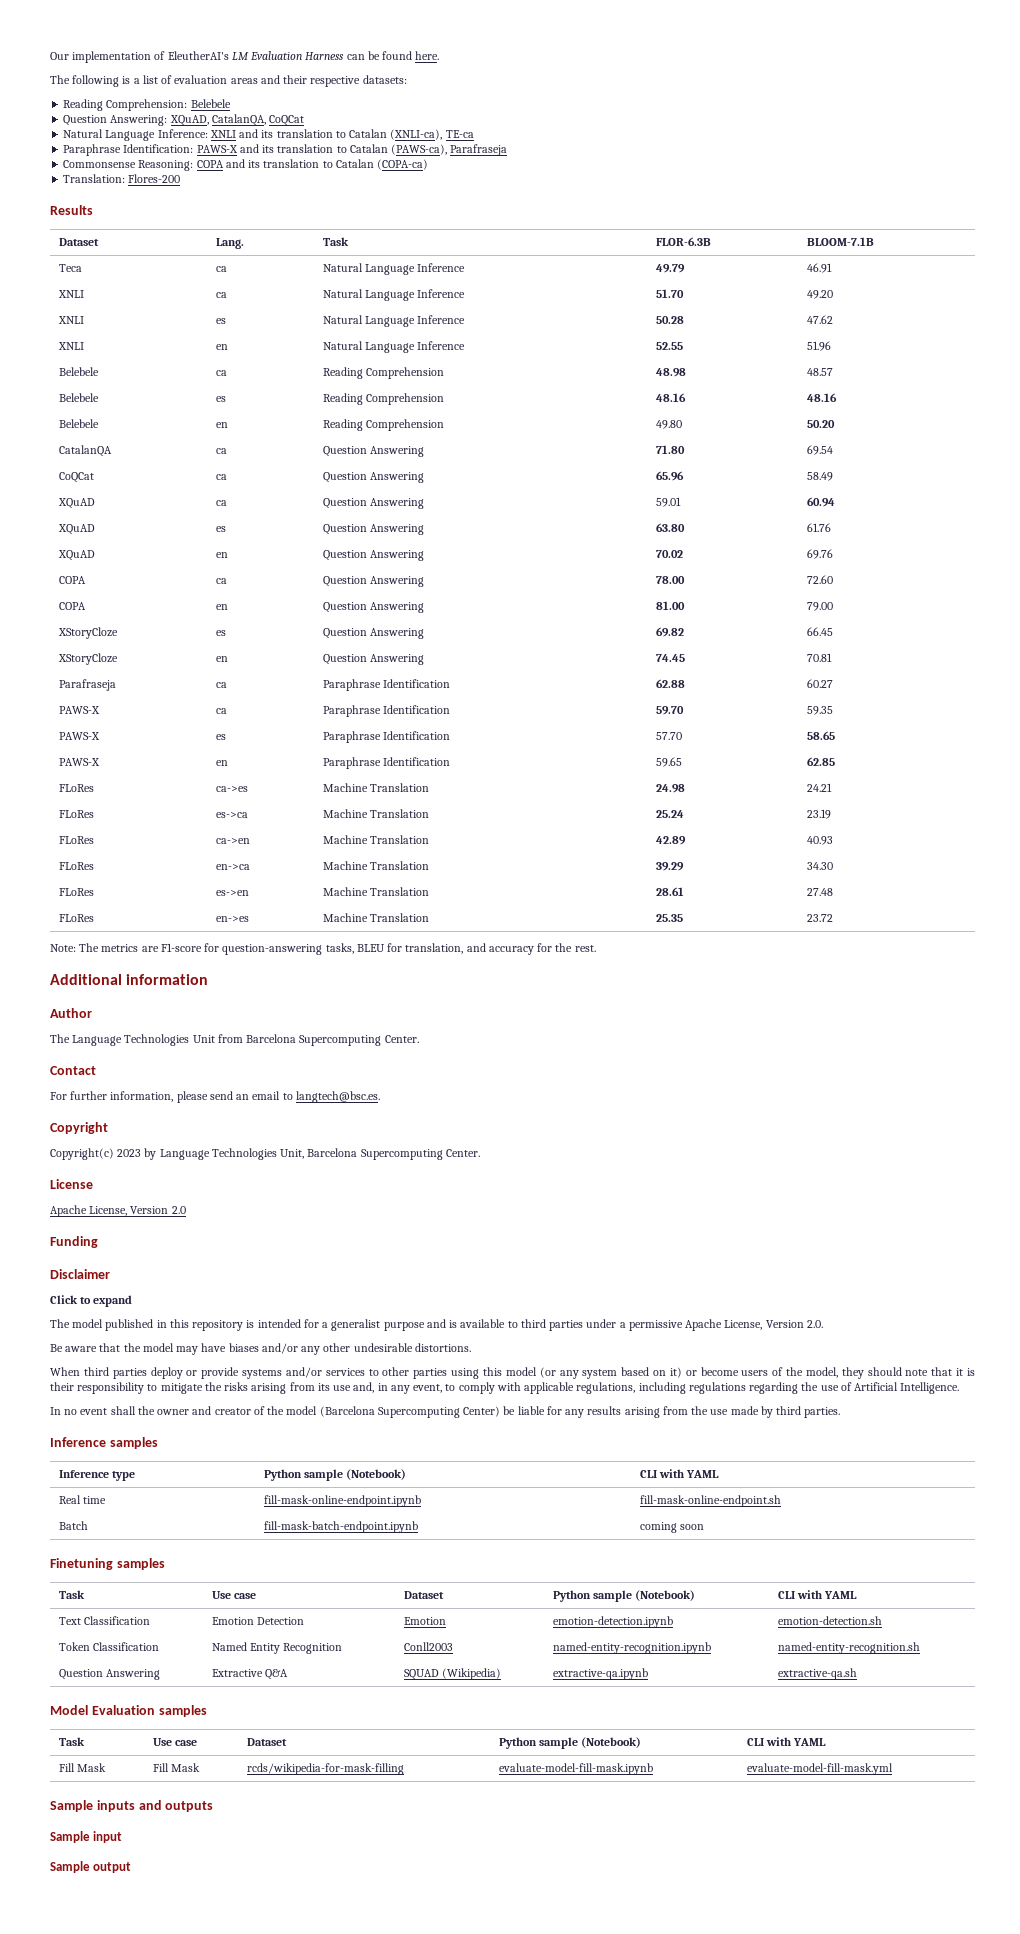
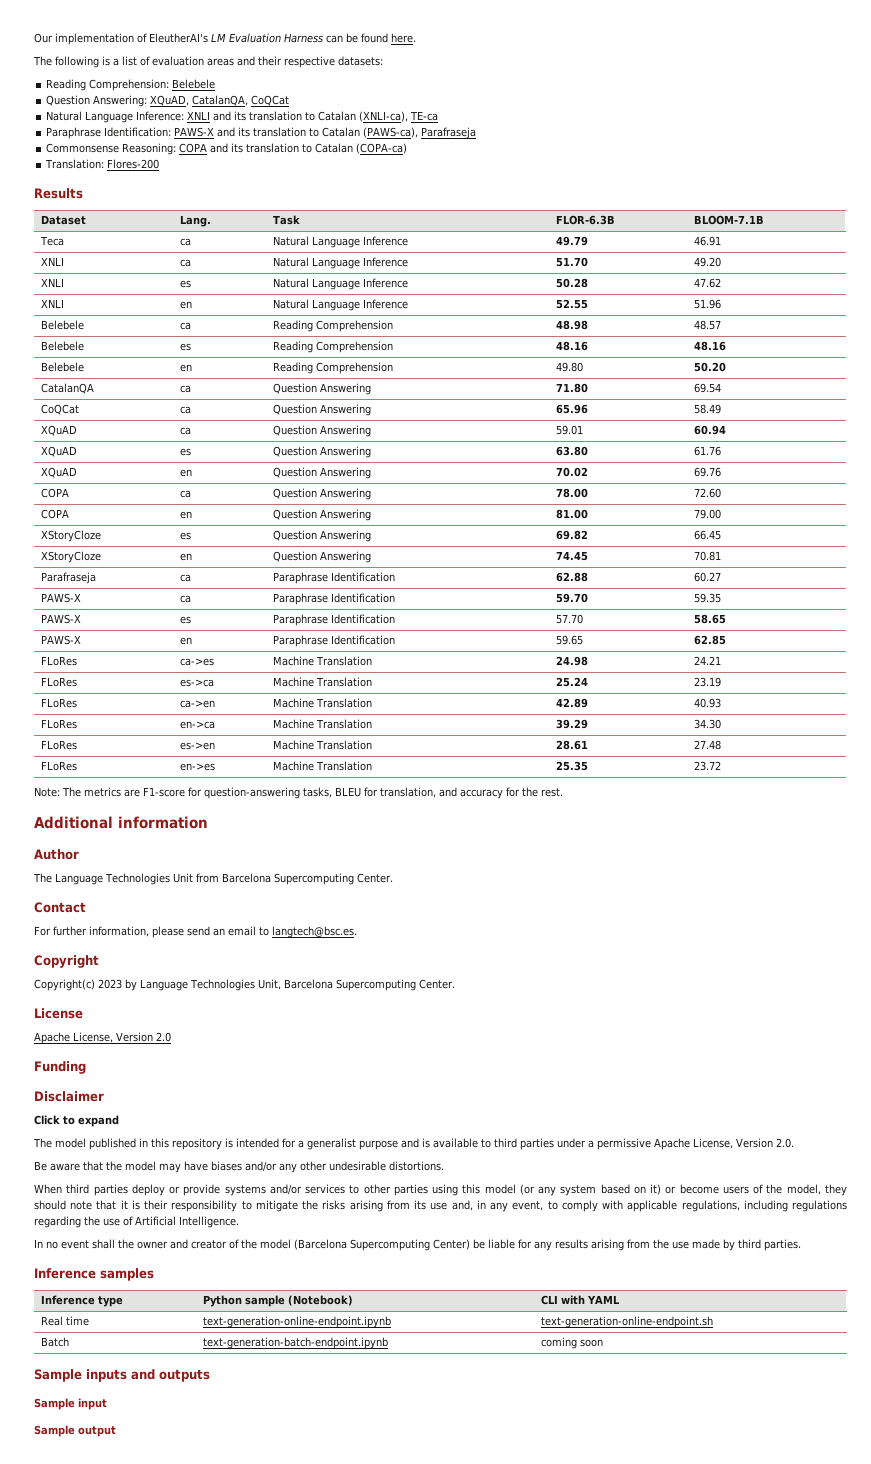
[263,1495,421,1507] [639,1495,781,1507] fill-mask-online-endpoint.ipynb | fill-mask-online-endpoint.sh -> [202,1316,391,1328] [540,1316,713,1328] text-generation-online-endpoint.ipynb | text-generation-online-endpoint.sh
[263,1521,418,1533] fill-mask-batch-endpoint.ipynb -> [202,1337,388,1349] text-generation-batch-endpoint.ipynb
[50,1558,165,1570] [58,1590,85,1599] [211,1591,256,1599] [403,1591,444,1599] [552,1590,696,1602] [777,1590,858,1599] [58,1616,150,1625] [211,1617,304,1625] [403,1617,446,1625] [552,1616,673,1628] [777,1616,882,1625] [58,1642,159,1651] [211,1642,343,1654] [403,1642,453,1651] [552,1642,711,1654] [777,1642,920,1654] [58,1669,160,1680] [211,1669,288,1680] [403,1668,501,1680] [552,1668,648,1680] [777,1668,857,1680] [50,1705,207,1717] [58,1737,85,1746] [152,1738,197,1746] [246,1738,287,1746] [498,1737,642,1749] [746,1737,827,1746] [58,1763,106,1772] [152,1763,200,1772] [246,1763,404,1775] [498,1763,653,1775] [746,1763,893,1775] // Finetuning samples // Task | Use case | Dataset | Python sample (Notebook) | CLI with YAML // Text Classification | Emotion Detection | Emotion | emotion-detection.ipynb | emotion-detection.sh // Token Classification | Named Entity Recognition | Conll2003 | named-entity-recognition.ipynb | named-entity-recognition.sh // Question Answering | Extractive Q&A | SQUAD (Wikipedia) | extractive-qa.ipynb | extractive-qa.sh // Model Evaluation samples // Task | Use case | Dataset | Python sample (Notebook) | CLI with YAML // Fill Mask | Fill Mask | rcds/wikipedia-for-mask-filling | evaluate-model-fill-mask.ipynb | evaluate-model-fill-mask.yml -> (603, 1343) none

